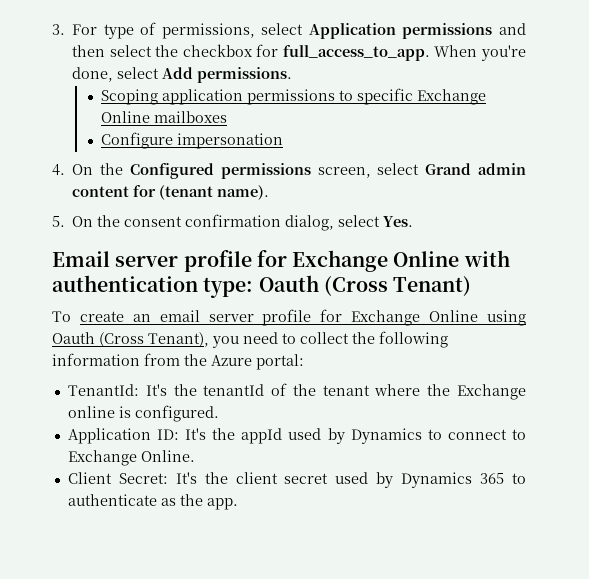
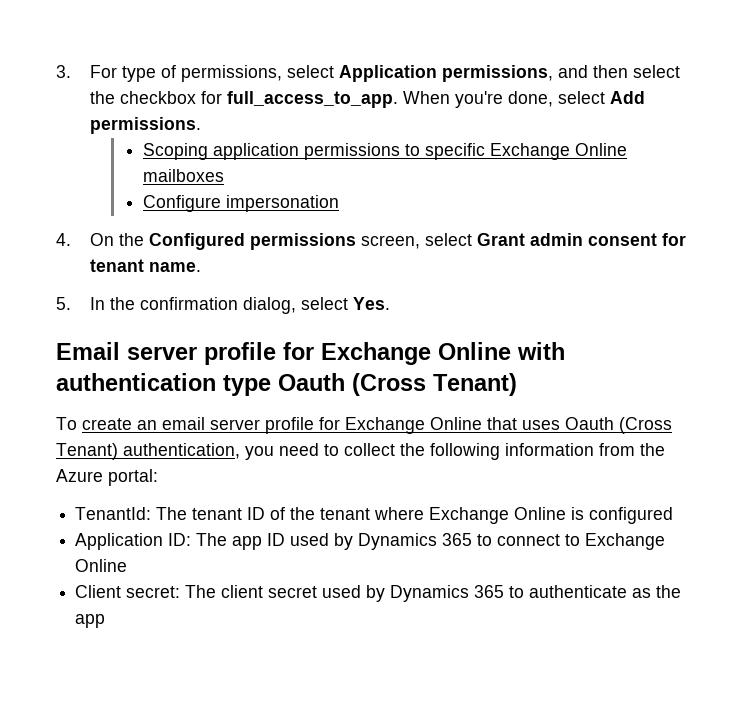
[402,23,493,39] permissions -> [441,65,553,82] permissions,
[425,163,526,175] [72,185,270,200] [52,215,183,227] Grand admin content for (tenant name). // 5. On the consent -> [476,233,686,246] [89,259,201,272] [56,297,135,310] Grant admin consent for tenant name. // 5. In the
[203,277,254,298] type: -> [223,375,271,396] type
[487,310,527,326] [52,332,209,347] using Oauth (Cross Tenant), -> [487,417,672,434] [56,443,240,460] that uses Oauth (Cross Tenant) authentication,
[145,384,265,396] It's the tenantId -> [156,507,266,520] The tenant ID
[427,384,527,400] [67,405,219,422] the Exchange online is configured. -> [429,507,674,524] Exchange Online is configured
[185,428,422,444] It's the appId used by Dynamics -> [196,533,473,550] The app ID used by Dynamics 365
[140,450,195,462] Online. -> [75,559,128,572] Online
[118,472,228,484] Secret: It's the -> [126,585,217,598] secret: The
[206,498,238,510] app. -> [75,614,106,628] app

